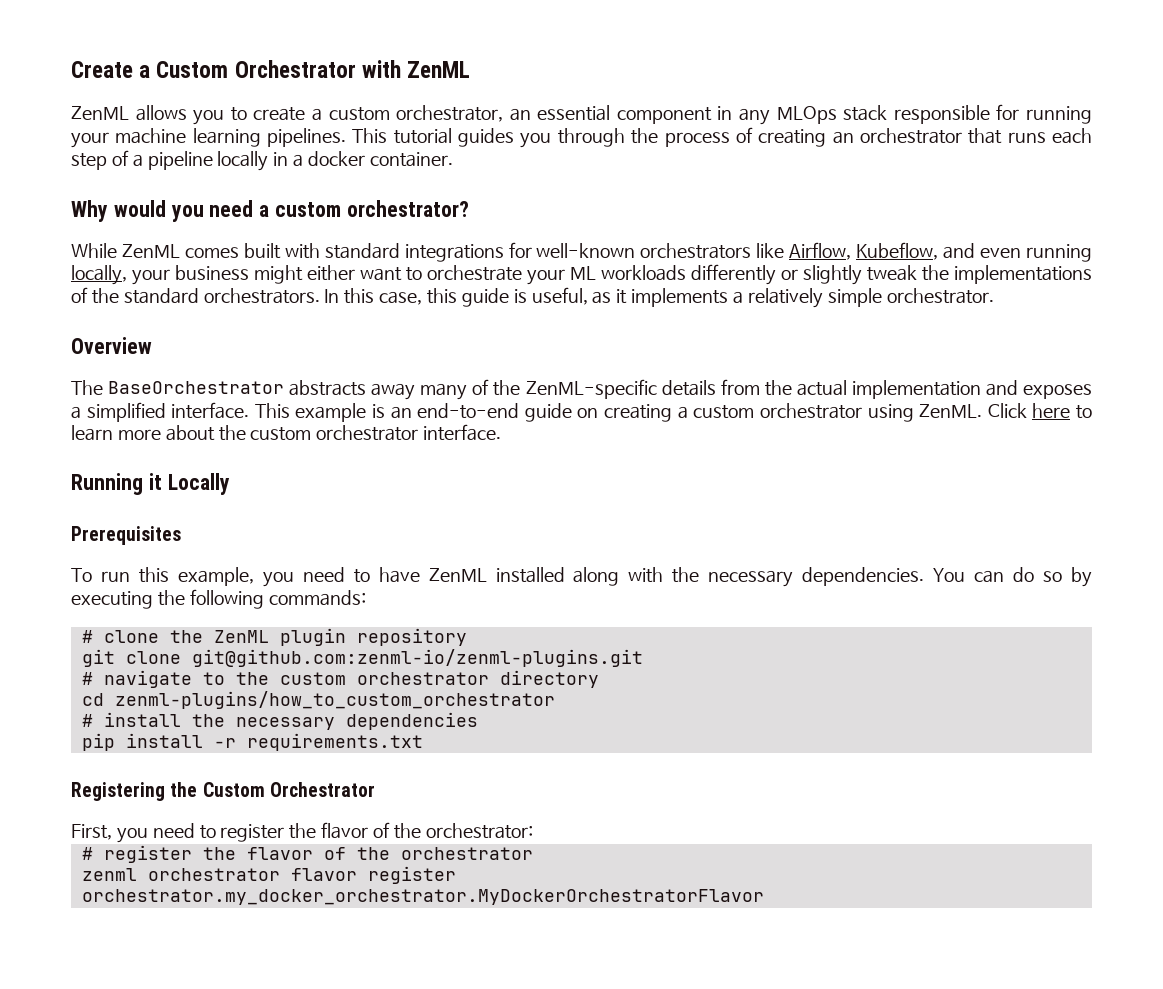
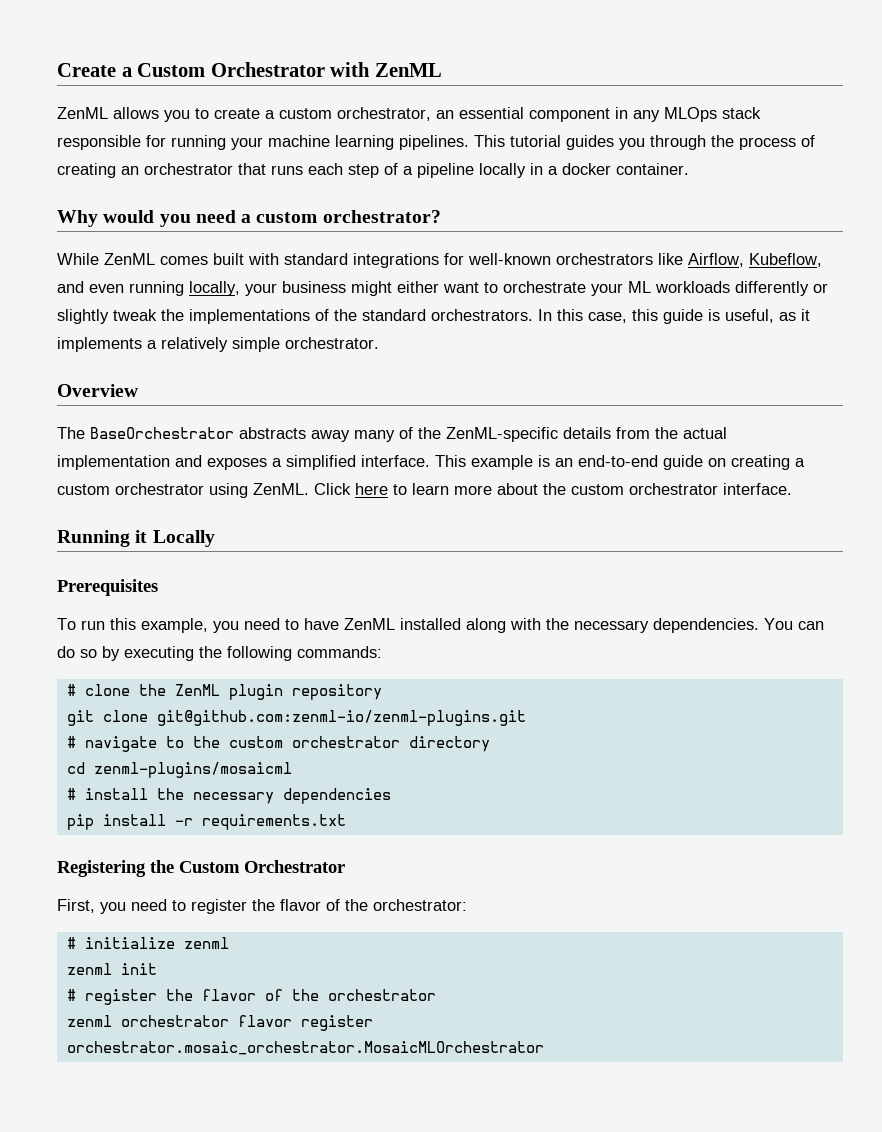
[114,691,555,709] zenml-plugins/how_to_custom_orchestrator -> [93,762,292,778] zenml-plugins/mosaicml
(533, 831) none -> [66,937,229,949] [66,963,157,975] // # initialize zenml // zenml init
[81,889,764,905] orchestrator.my_docker_orchestrator.MyDockerOrchestratorFlavor -> [66,1041,544,1055] orchestrator.mosaic_orchestrator.MosaicMLOrchestrator

